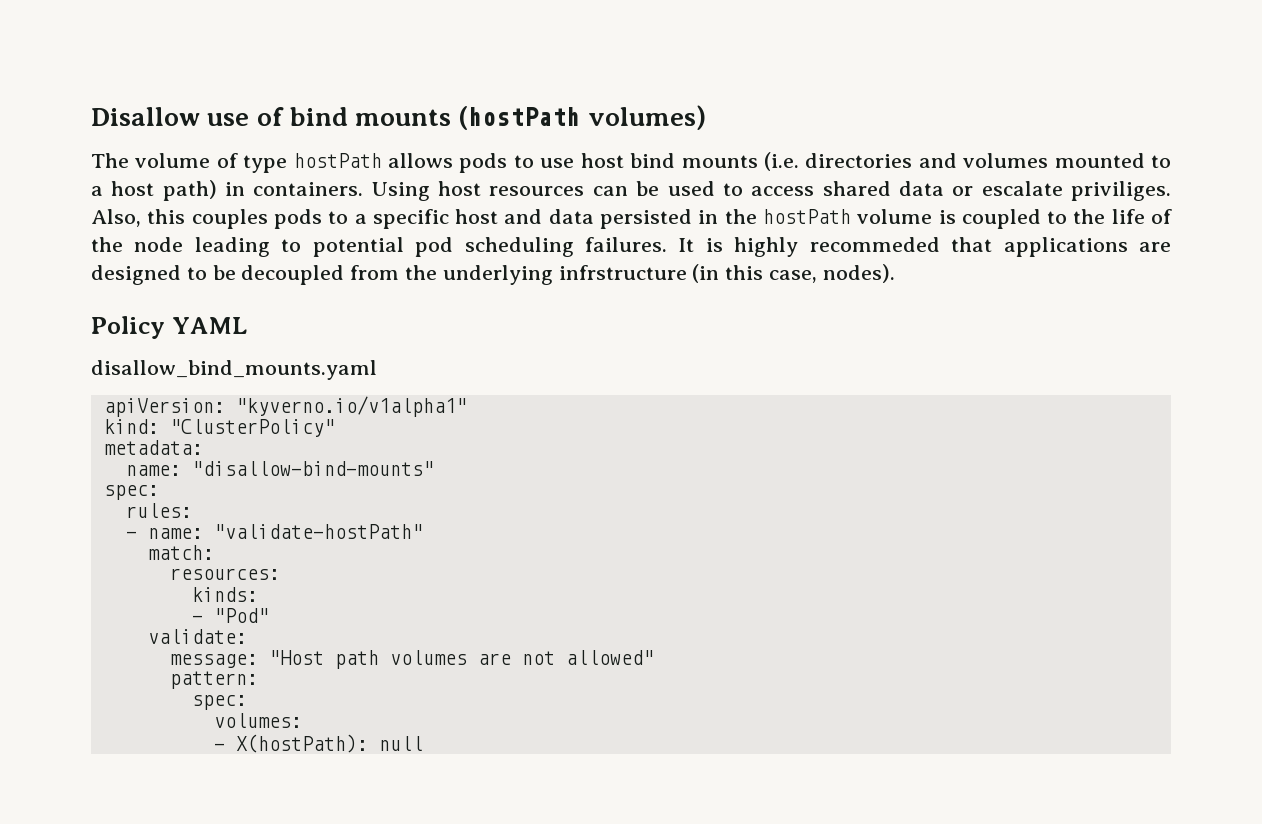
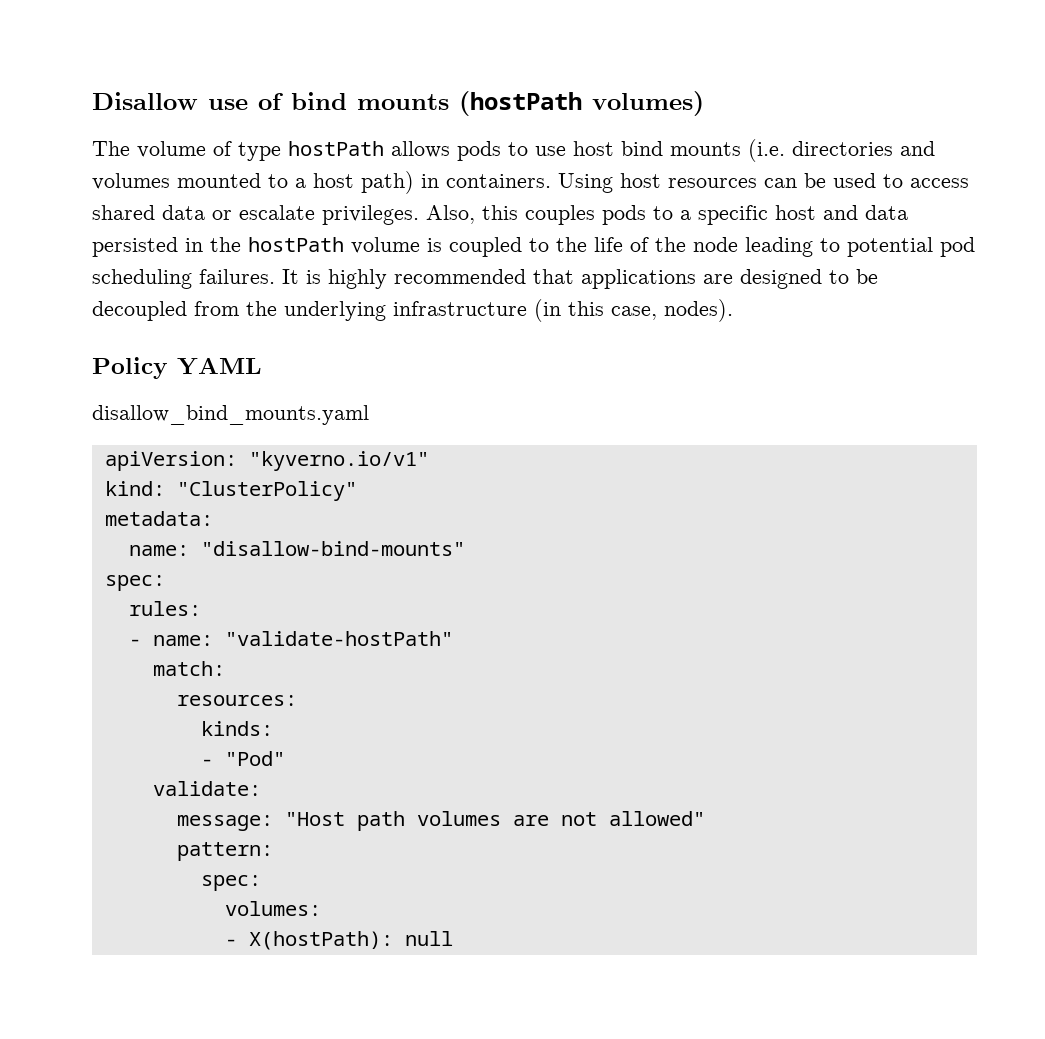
[1071,181,1172,201] priviliges. -> [322,205,419,225] privileges.
[809,237,940,252] recommeded -> [394,269,526,284] recommended
[558,265,687,280] infrstructure -> [393,301,527,316] infrastructure
[235,396,467,417] "kyverno.io/v1alpha1" -> [248,451,429,471] "kyverno.io/v1"

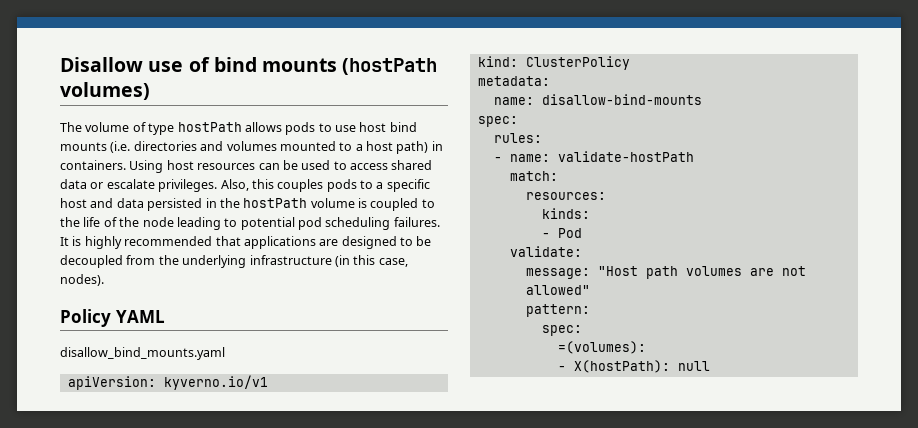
[248,451,429,471] "kyverno.io/v1" -> [163,375,268,390] kyverno.io/v1
[176,481,357,501] "ClusterPolicy" -> [525,56,630,70] ClusterPolicy
[200,541,465,556] "disallow-bind-mounts" -> [541,94,702,105] disallow-bind-mounts
[224,631,453,646] "validate-hostPath" -> [557,151,694,162] validate-hostPath
[224,751,285,766] "Pod" -> [557,228,582,238] Pod
[224,901,321,916] volumes: -> [557,341,646,354] =(volumes):

